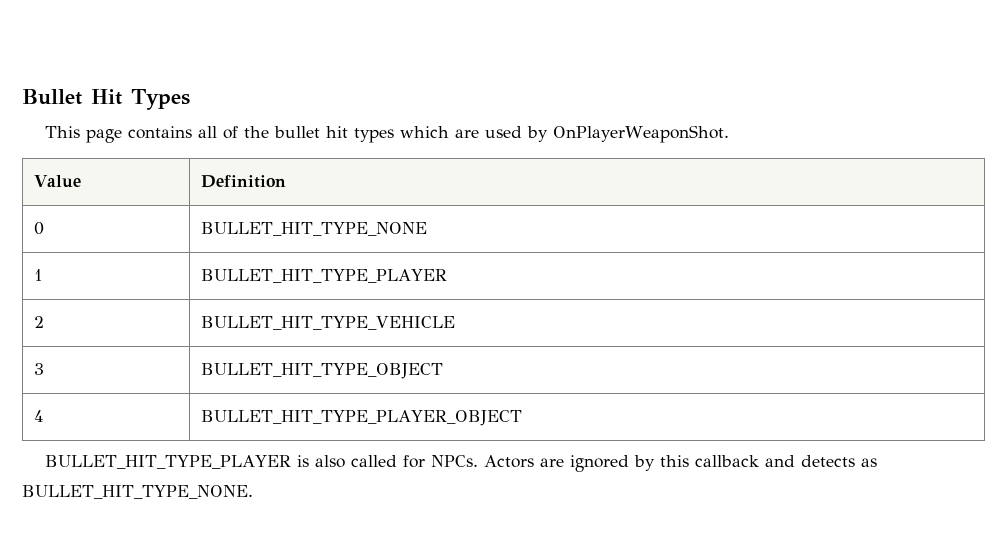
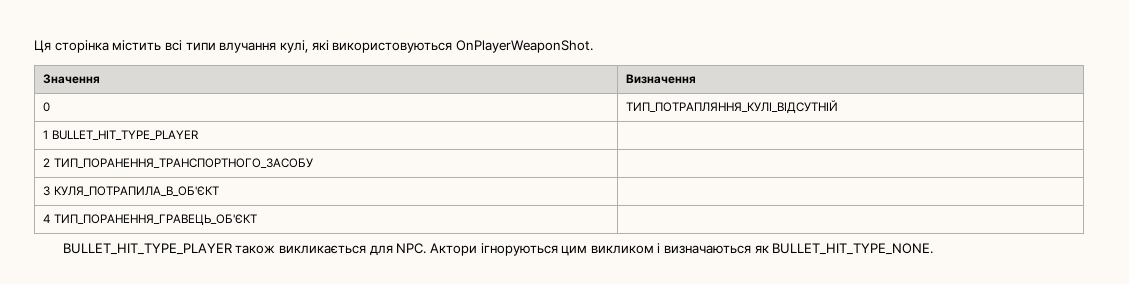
[22,89,190,110] [45,126,549,143] Bullet Hit Types // This page contains all of the bullet hit types which are used by -> [34,40,453,53] Ця сторінка містить всі типи влучання кулі, які використовуються
[34,175,82,188] [201,175,287,188] Value | Definition -> [43,74,101,84] [626,74,697,84] Значення | Визначення
[201,222,428,236] [34,269,43,281] [201,269,448,283] BULLET_HIT_TYPE_NONE // 1 | BULLET_HIT_TYPE_PLAYER -> [626,100,839,114] [43,130,199,140] ТИП_ПОТРАПЛЯННЯ_КУЛІ_ВІДСУТНІЙ // 1 BULLET_HIT_TYPE_PLAYER |
[201,316,456,330] | BULLET_HIT_TYPE_VEHICLE -> [53,158,313,168] ТИП_ПОРАНЕННЯ_ТРАНСПОРТНОГО_ЗАСОБУ |
[201,363,444,379] | BULLET_HIT_TYPE_OBJECT -> [53,186,219,196] КУЛЯ_ПОТРАПИЛА_В_ОБ'ЄКТ |
[201,410,523,426] [45,455,878,472] | BULLET_HIT_TYPE_PLAYER_OBJECT // BULLET_HIT_TYPE_PLAYER is also called for NPCs. Actors are ignored by this callback and detects as -> [53,214,257,226] [62,243,769,256] ТИП_ПОРАНЕННЯ_ГРАВЕЦЬ_ОБ'ЄКТ | // BULLET_HIT_TYPE_PLAYER також викликається для NPC. Актори ігноруються цим викликом і визначаються як

